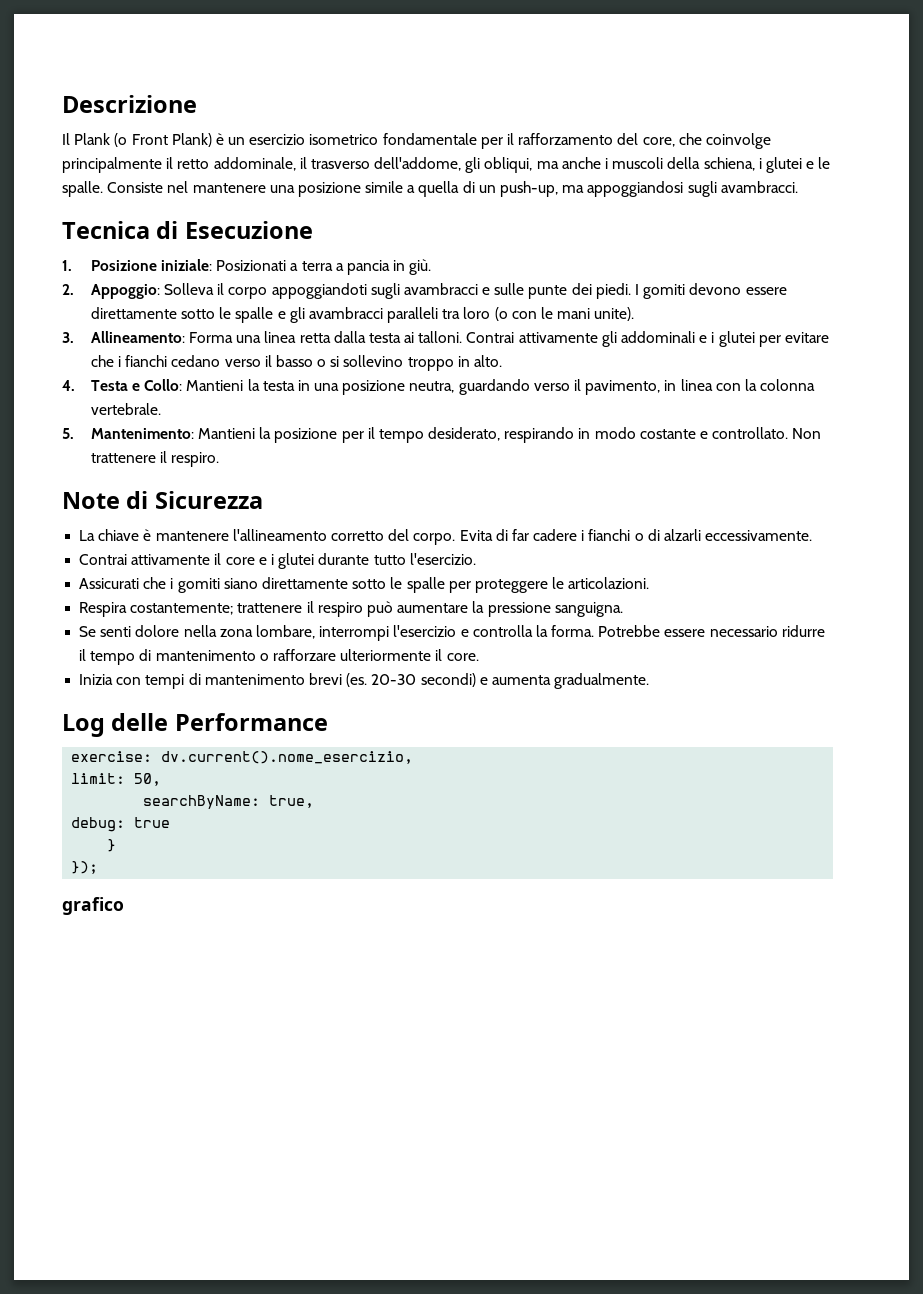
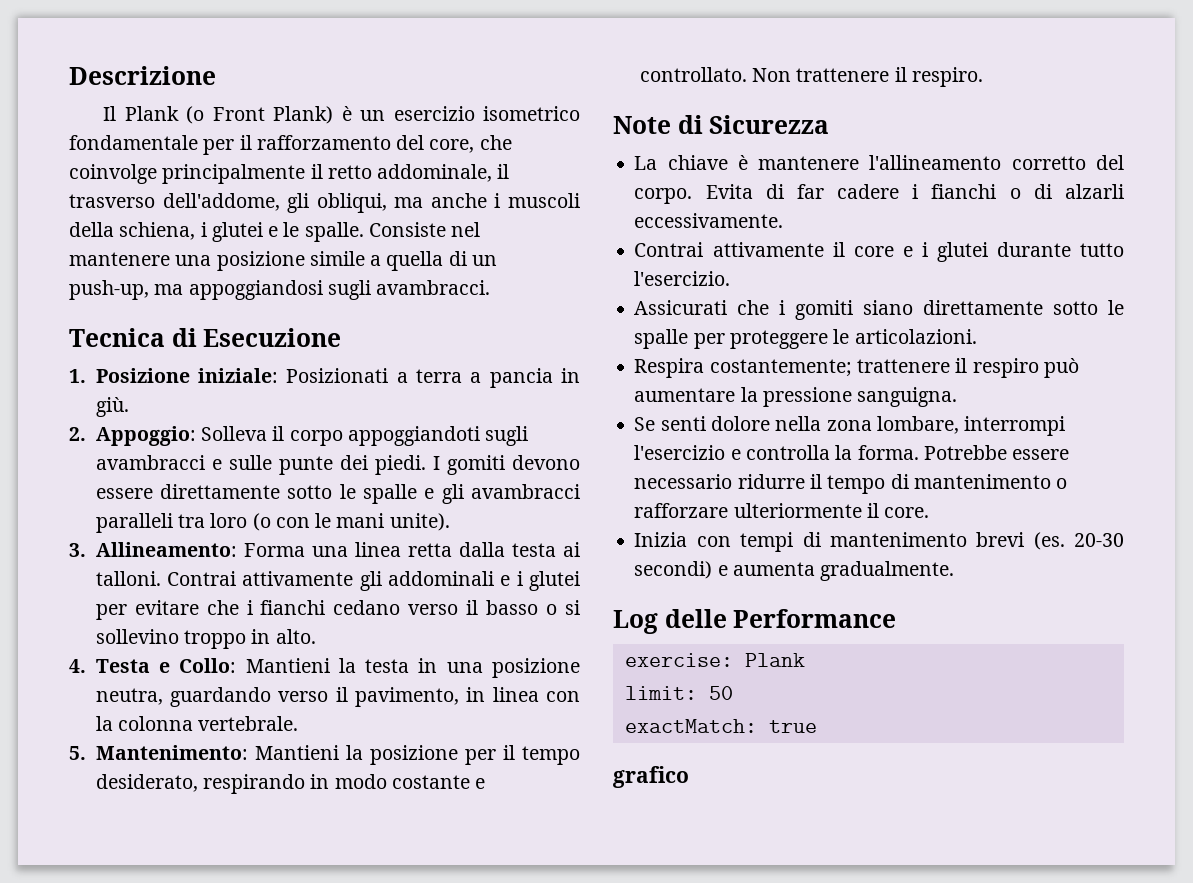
[161,751,414,764] dv.current().nome_esercizio, -> [744,653,805,667] Plank
[134,773,162,786] [143,795,315,809] [71,817,126,832] 50, // searchByName: true, // debug: -> [708,686,733,700] [624,719,757,733] 50 // exactMatch:
[107,839,117,852] [71,861,99,874] // } // }); -> (817, 726) none

